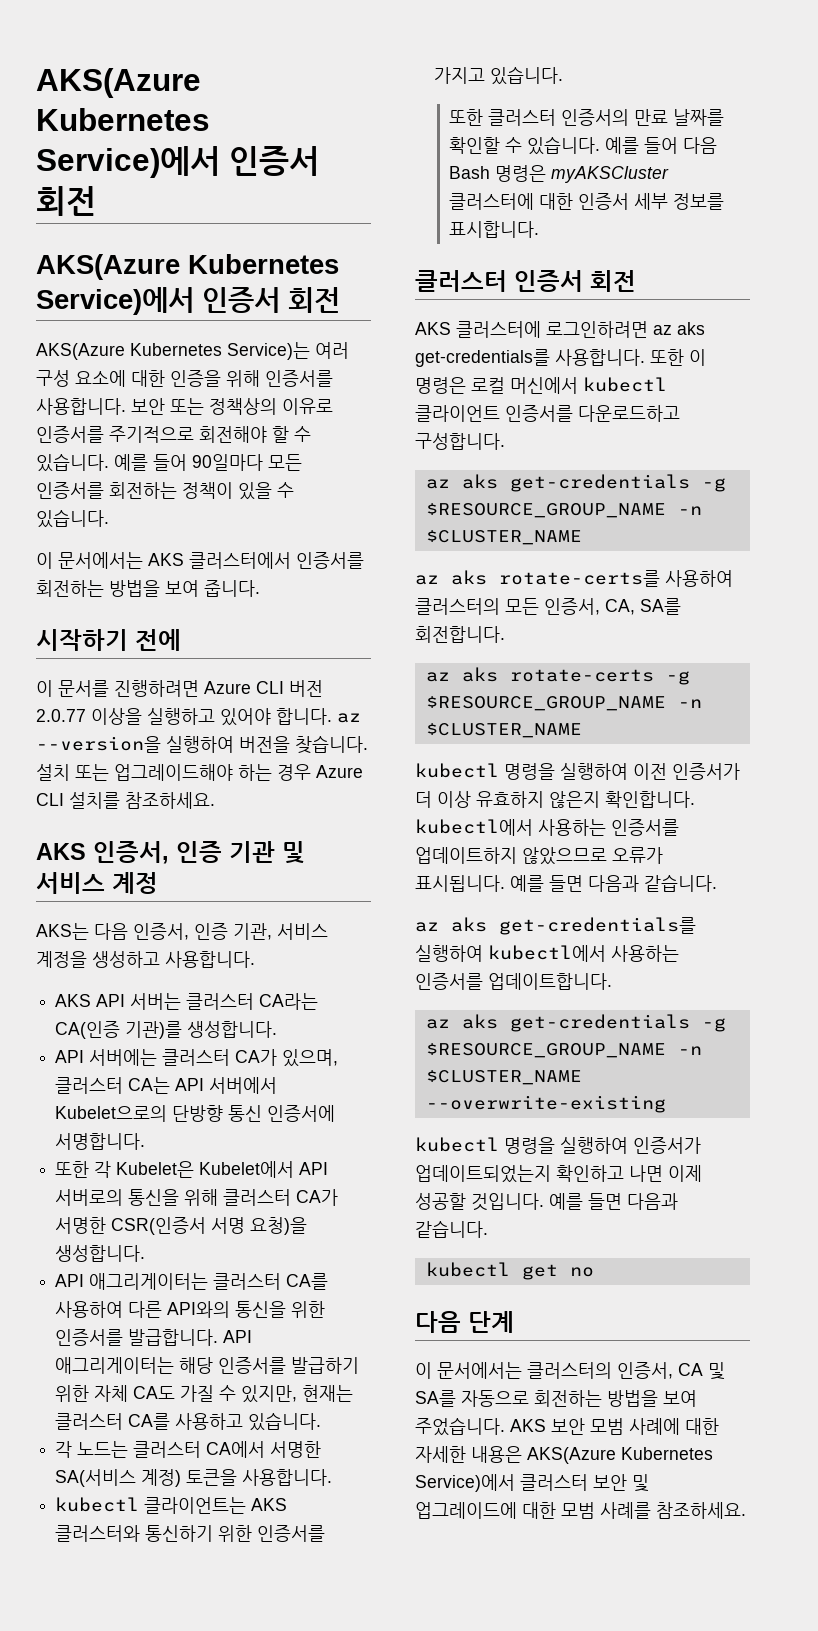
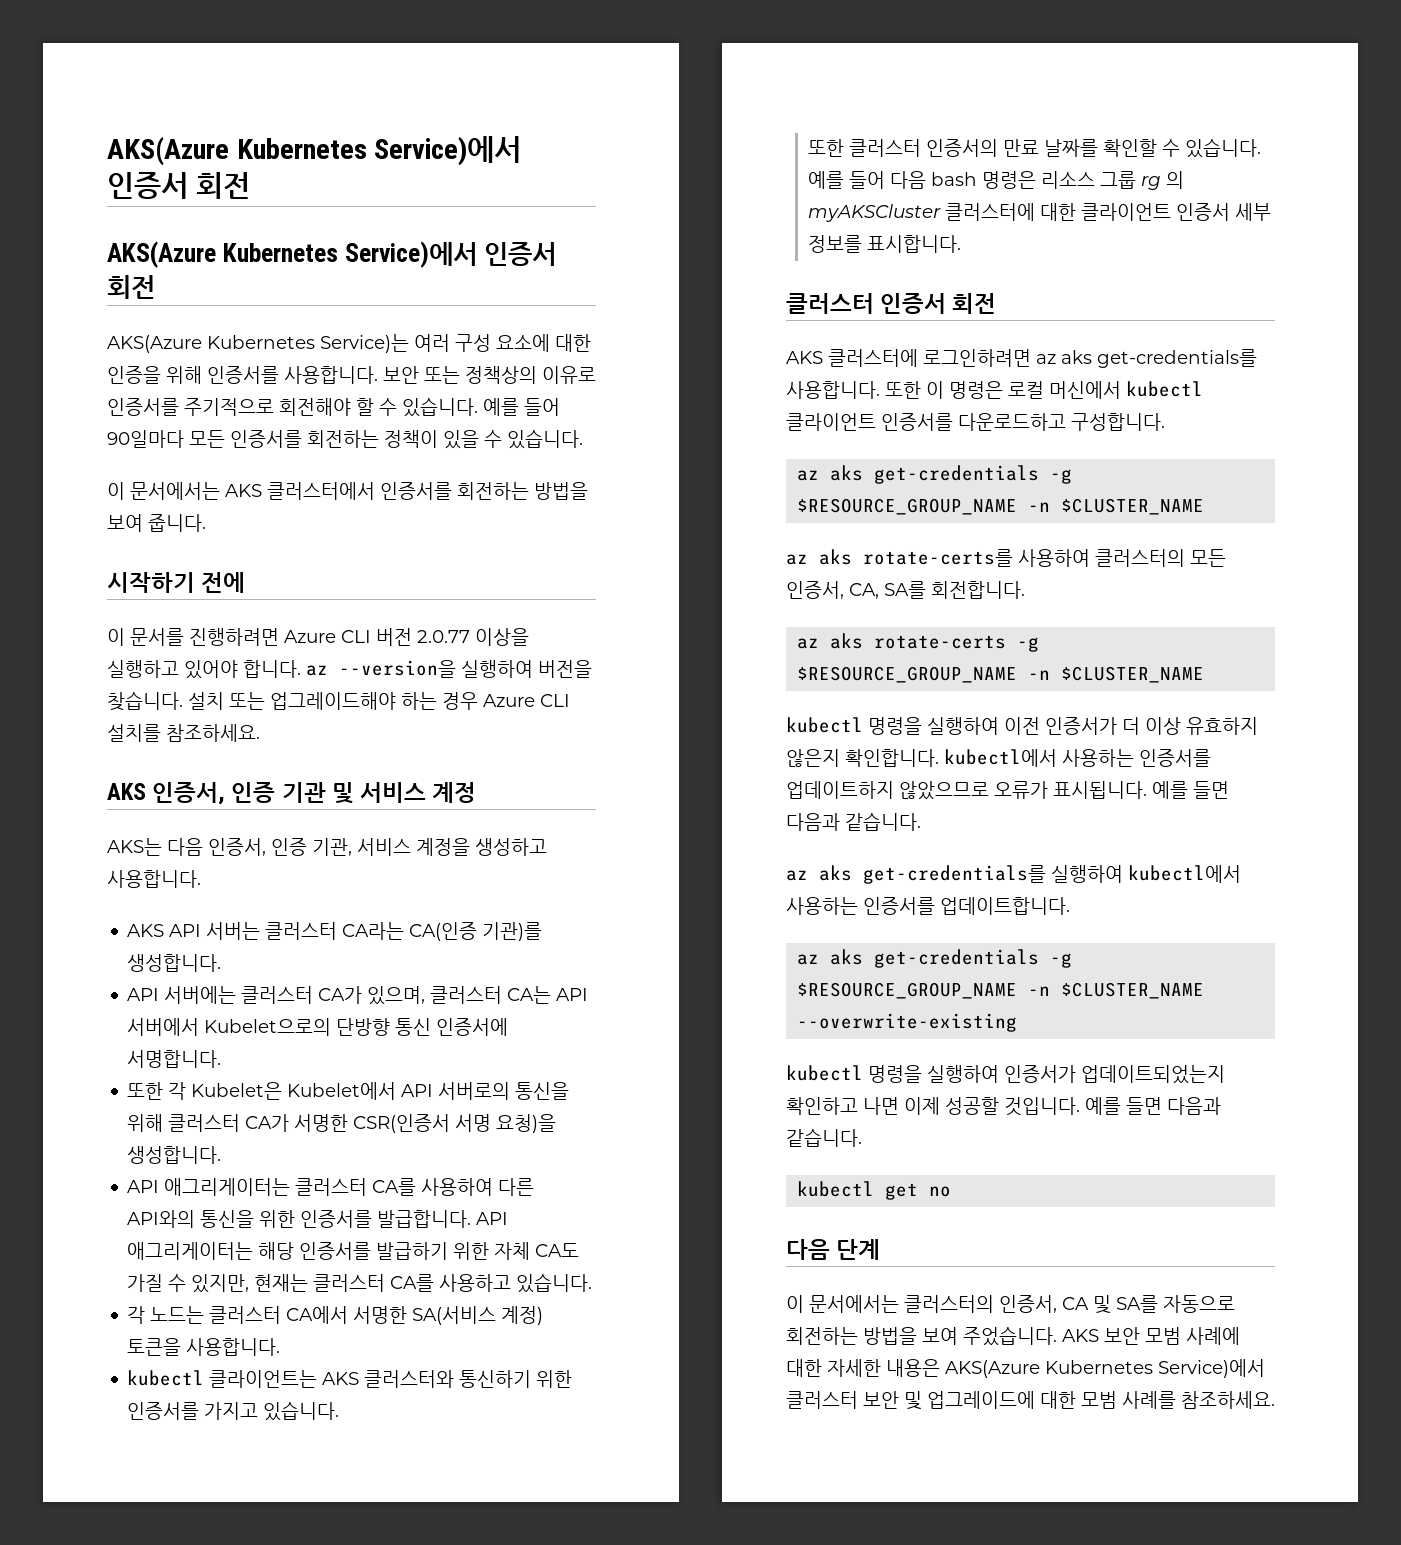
[449,165,547,182] Bash 명령은 -> [930,171,1184,190] bash 명령은 리소스 그룹 rg 의
(574, 201) none -> [1080,203,1171,221] 클라이언트

